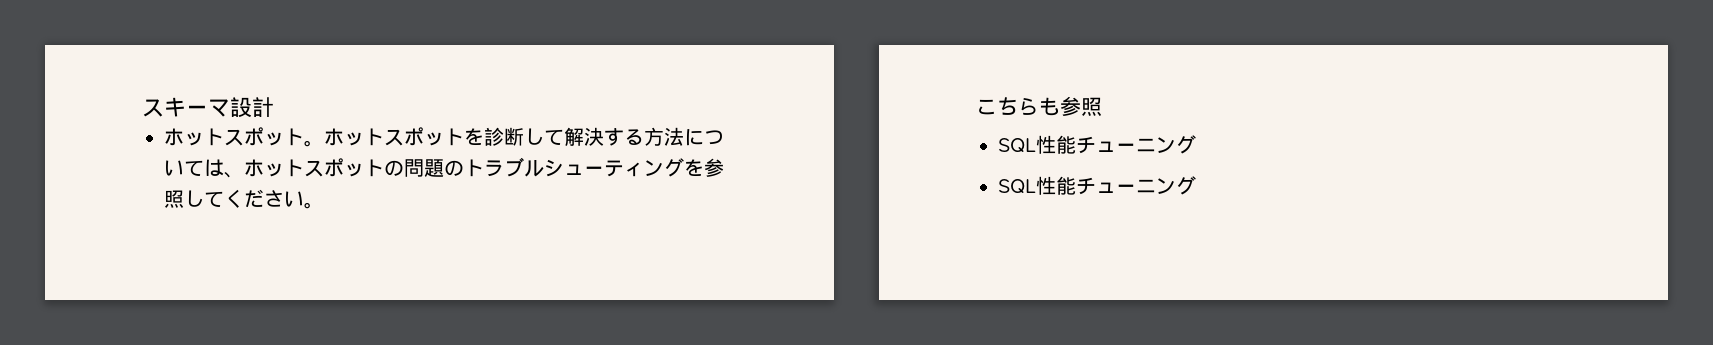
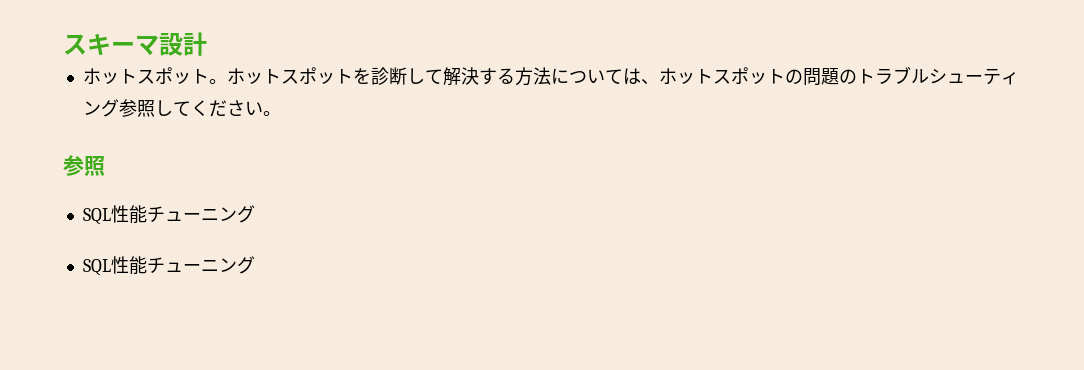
[684,159,704,177] を -> (119, 108) none
[976,97,1060,116] こちらも -> (281, 113) none

